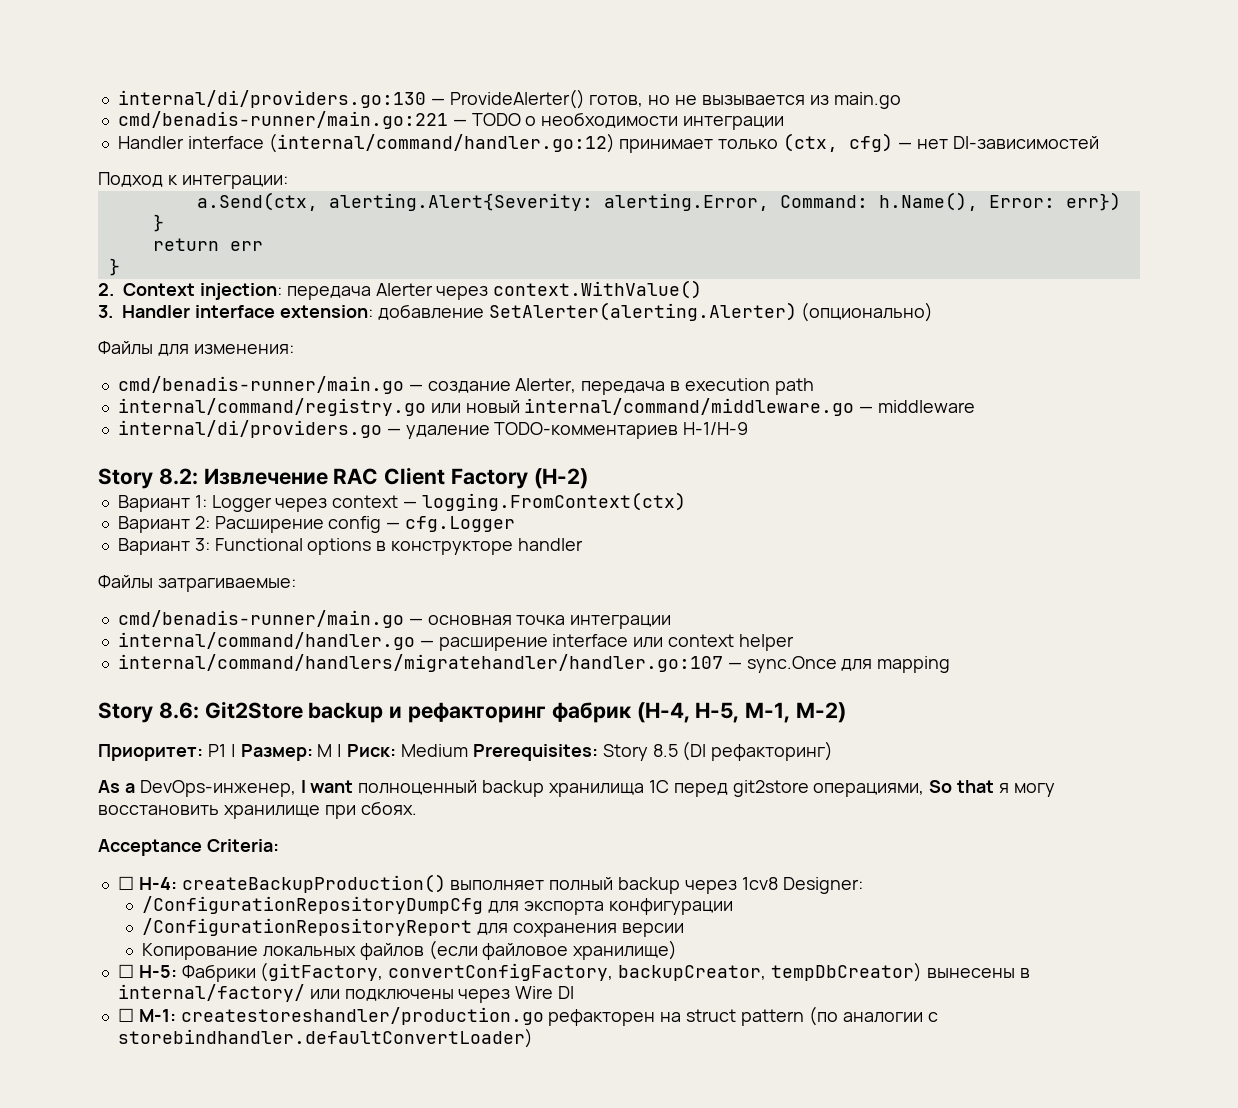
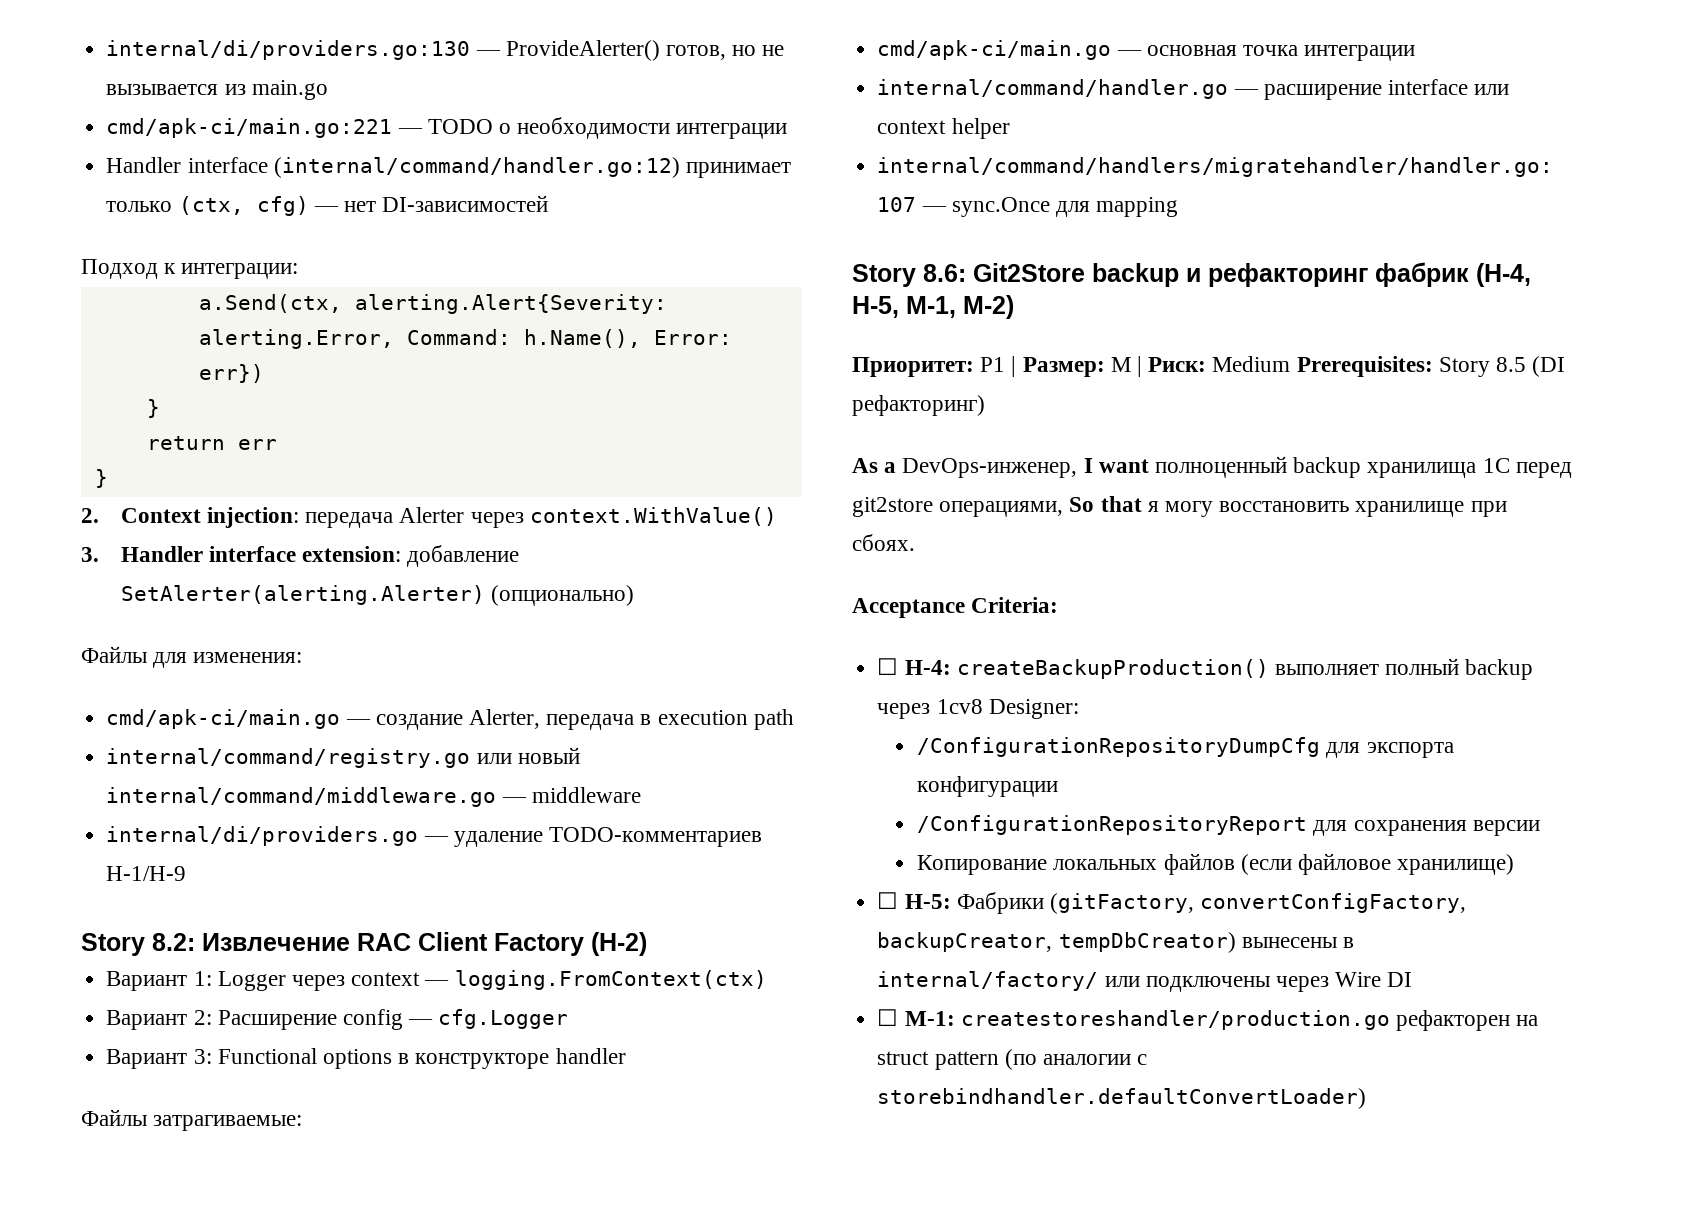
[117,111,448,129] cmd/benadis-runner/main.go:221 -> [106,118,393,138] cmd/apk-ci/main.go:221
[117,376,404,394] cmd/benadis-runner/main.go -> [106,709,341,729] cmd/apk-ci/main.go
[117,610,404,628] cmd/benadis-runner/main.go -> [877,40,1112,60] cmd/apk-ci/main.go

